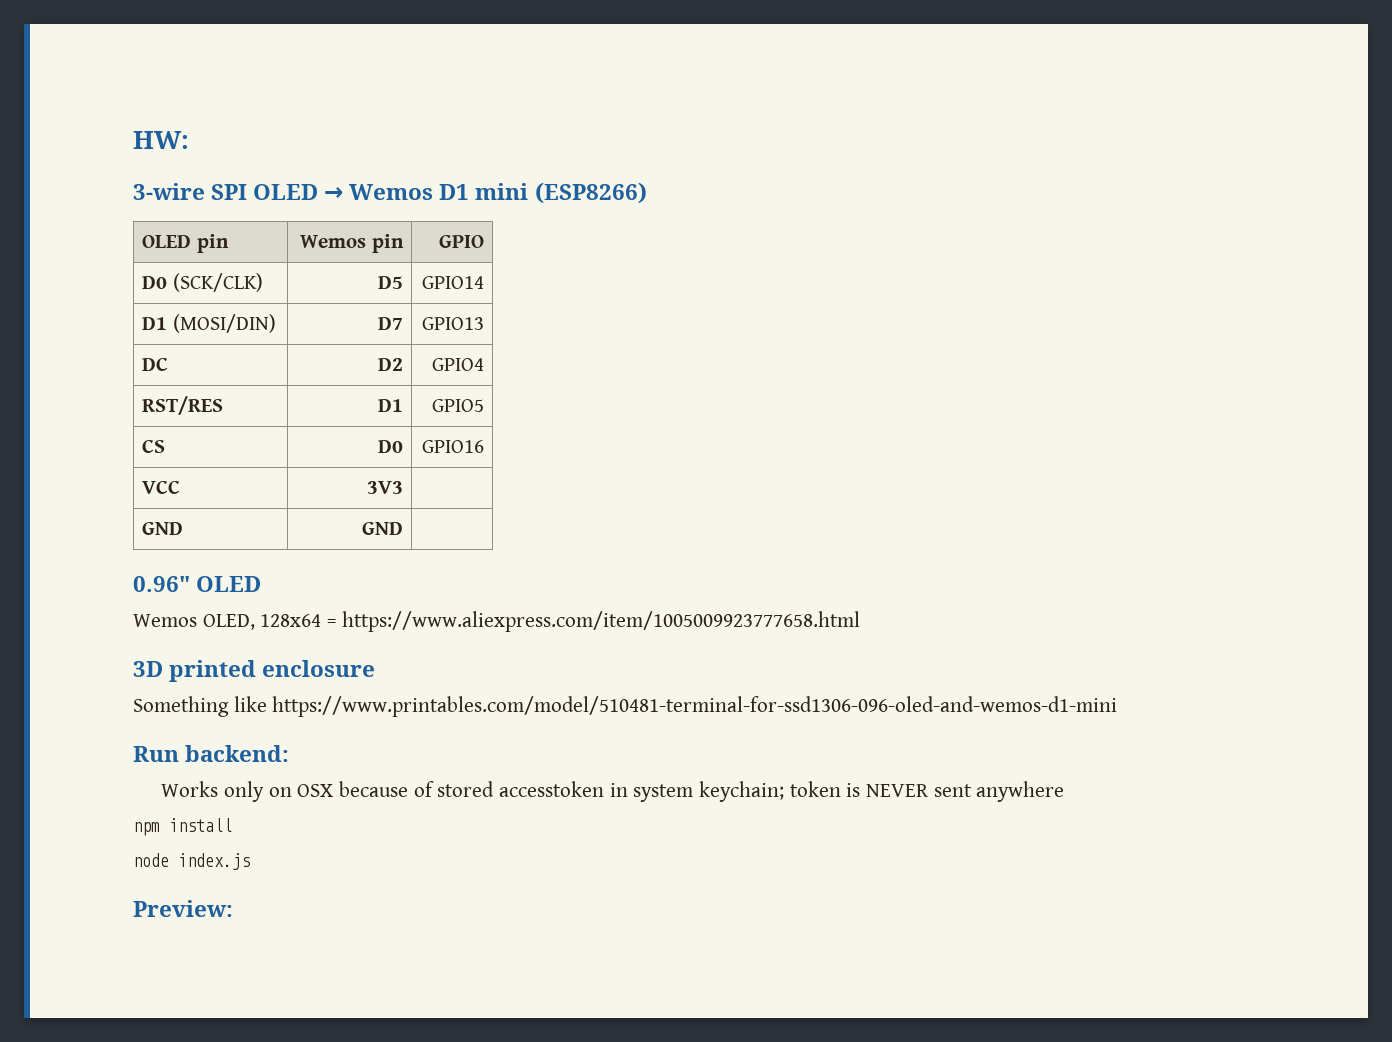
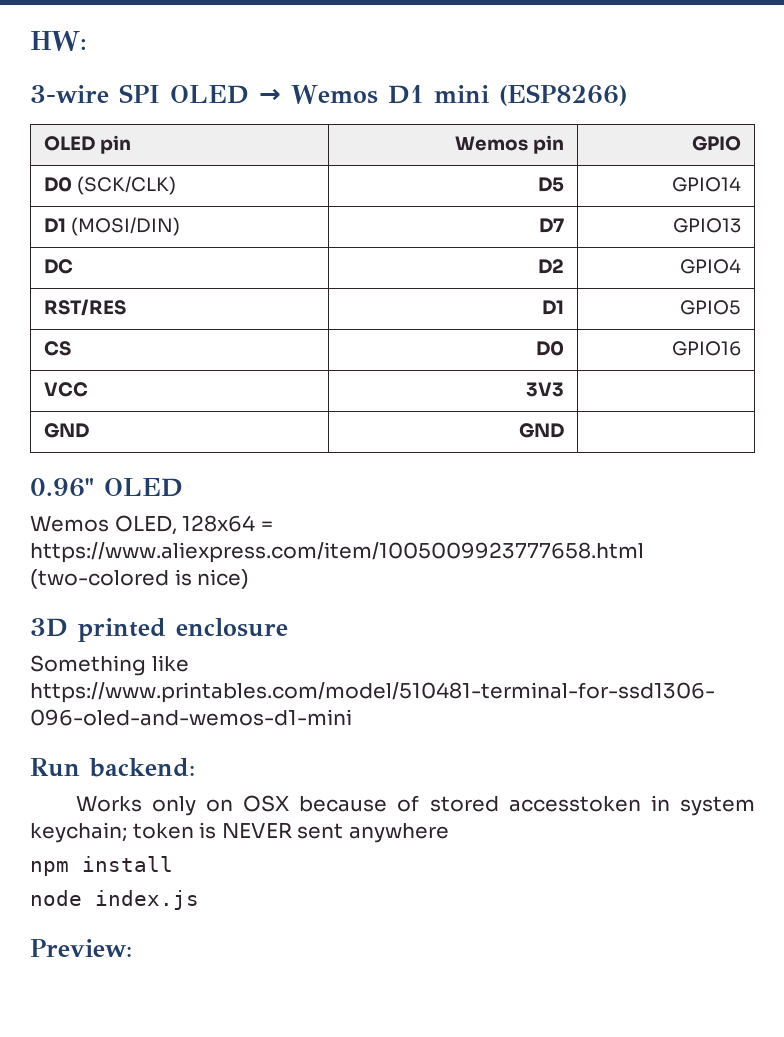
(860, 621) none -> [30,569,250,589] (two-colored is nice)

